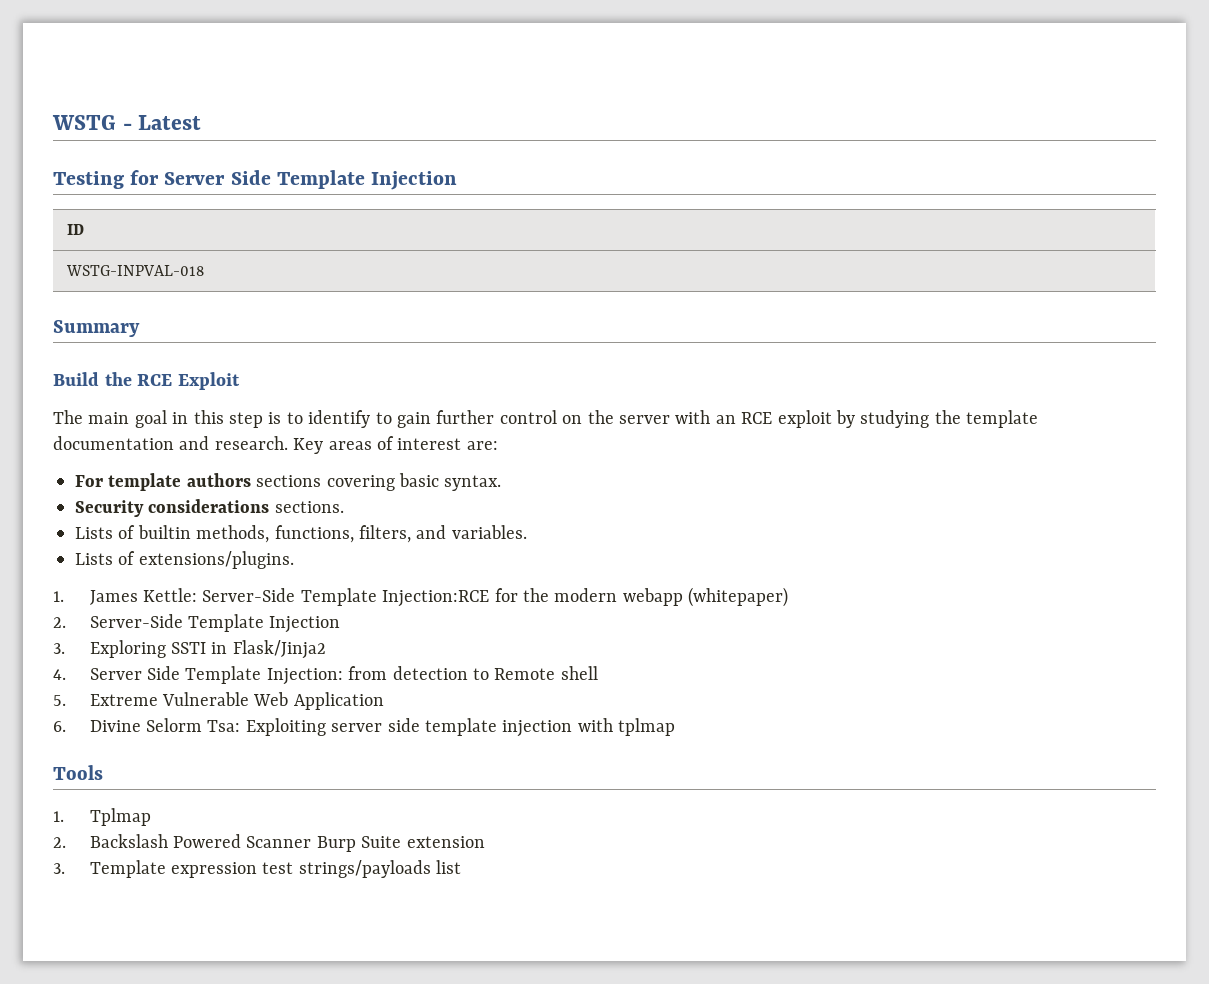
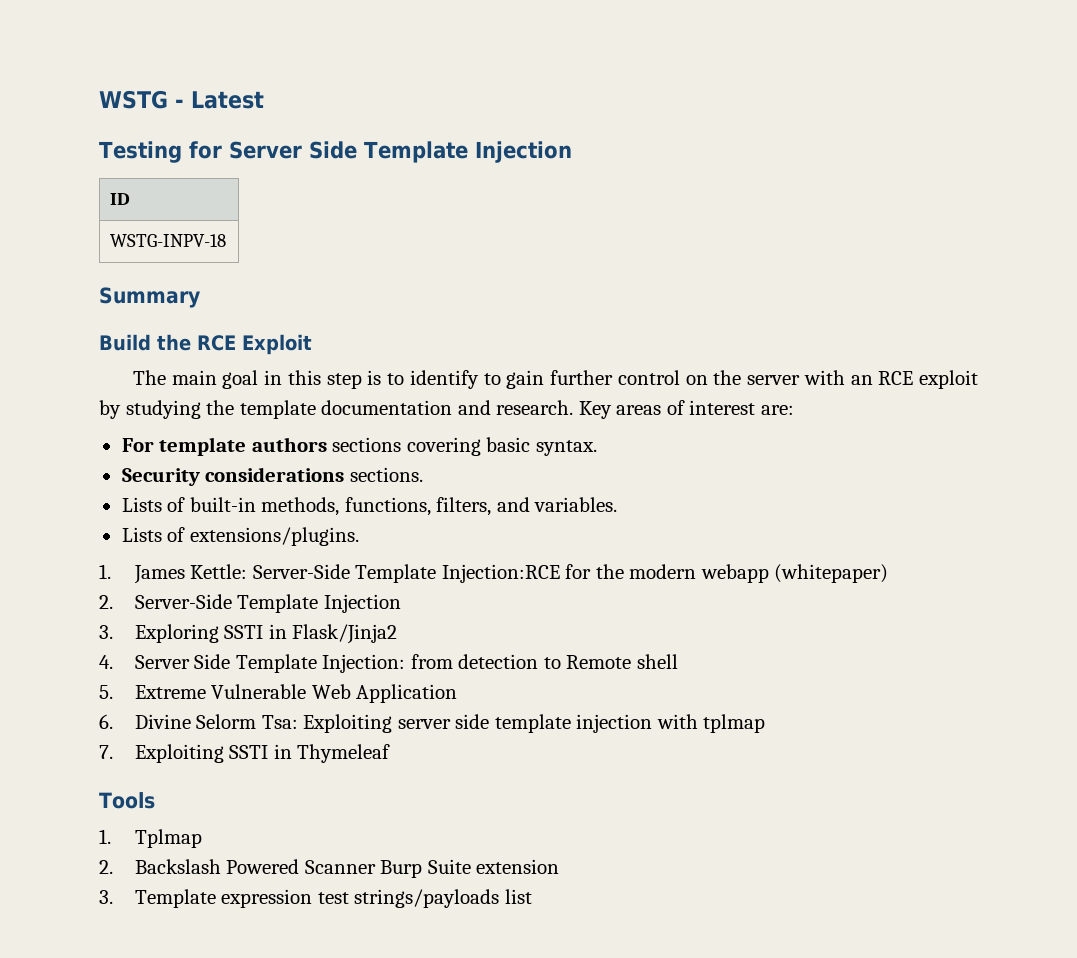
[66,265,205,276] WSTG-INPVAL-018 -> [110,234,227,247] WSTG-INPV-18
[137,525,191,539] builtin -> [189,497,256,512] built-in
(676, 727) none -> [99,744,391,763] // 7. Exploiting SSTI in Thymeleaf

